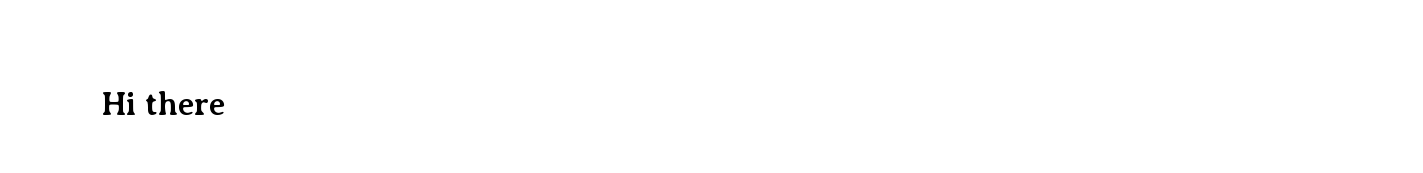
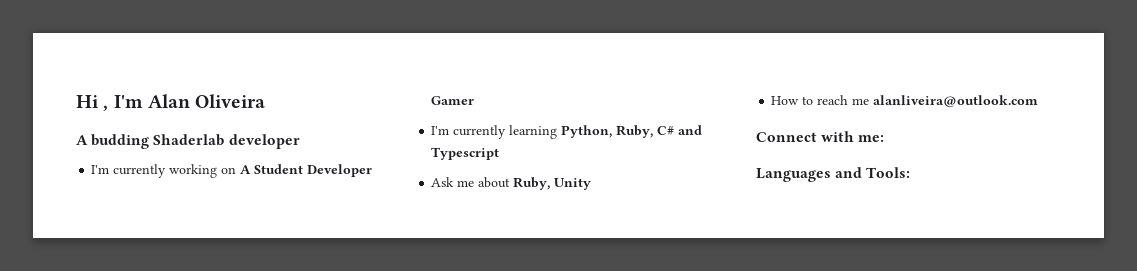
[144,91,225,115] there -> [103,94,266,111] [76,134,300,149] [91,164,373,178] [431,96,475,105] [431,125,703,139] [431,147,500,160] [431,177,592,190] [771,95,1039,107] [756,131,885,142] [756,167,911,182] , I'm Alan Oliveira // A budding Shaderlab developer // I'm currently working on A Student Developer Gamer // I'm currently learning Python, Ruby, C# and Typescript // Ask me about Ruby, Unity // How to reach me alanliveira@outlook.com // Connect with me: // Languages and Tools:

